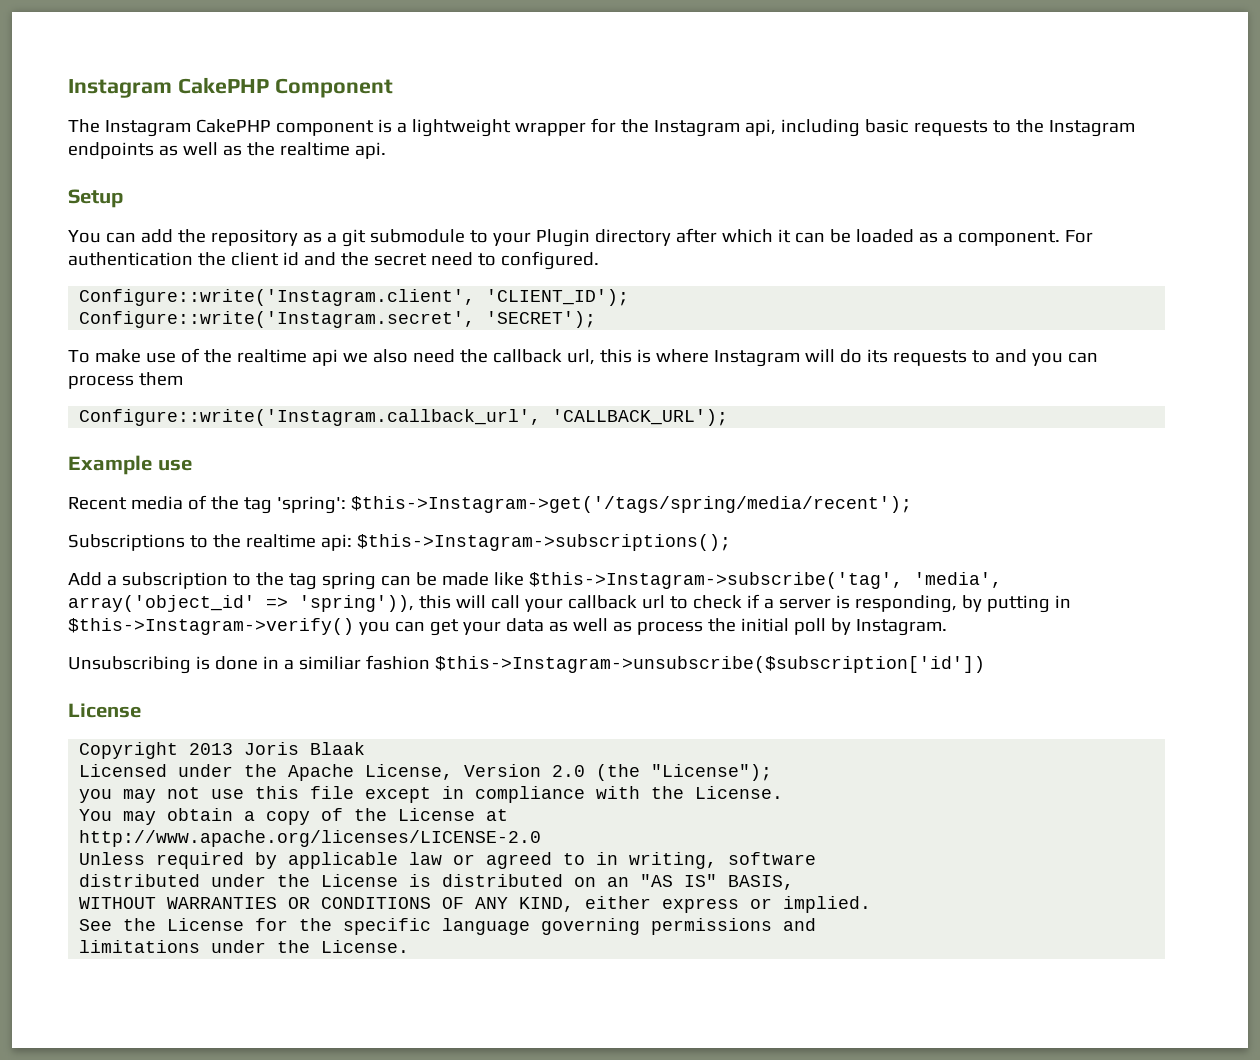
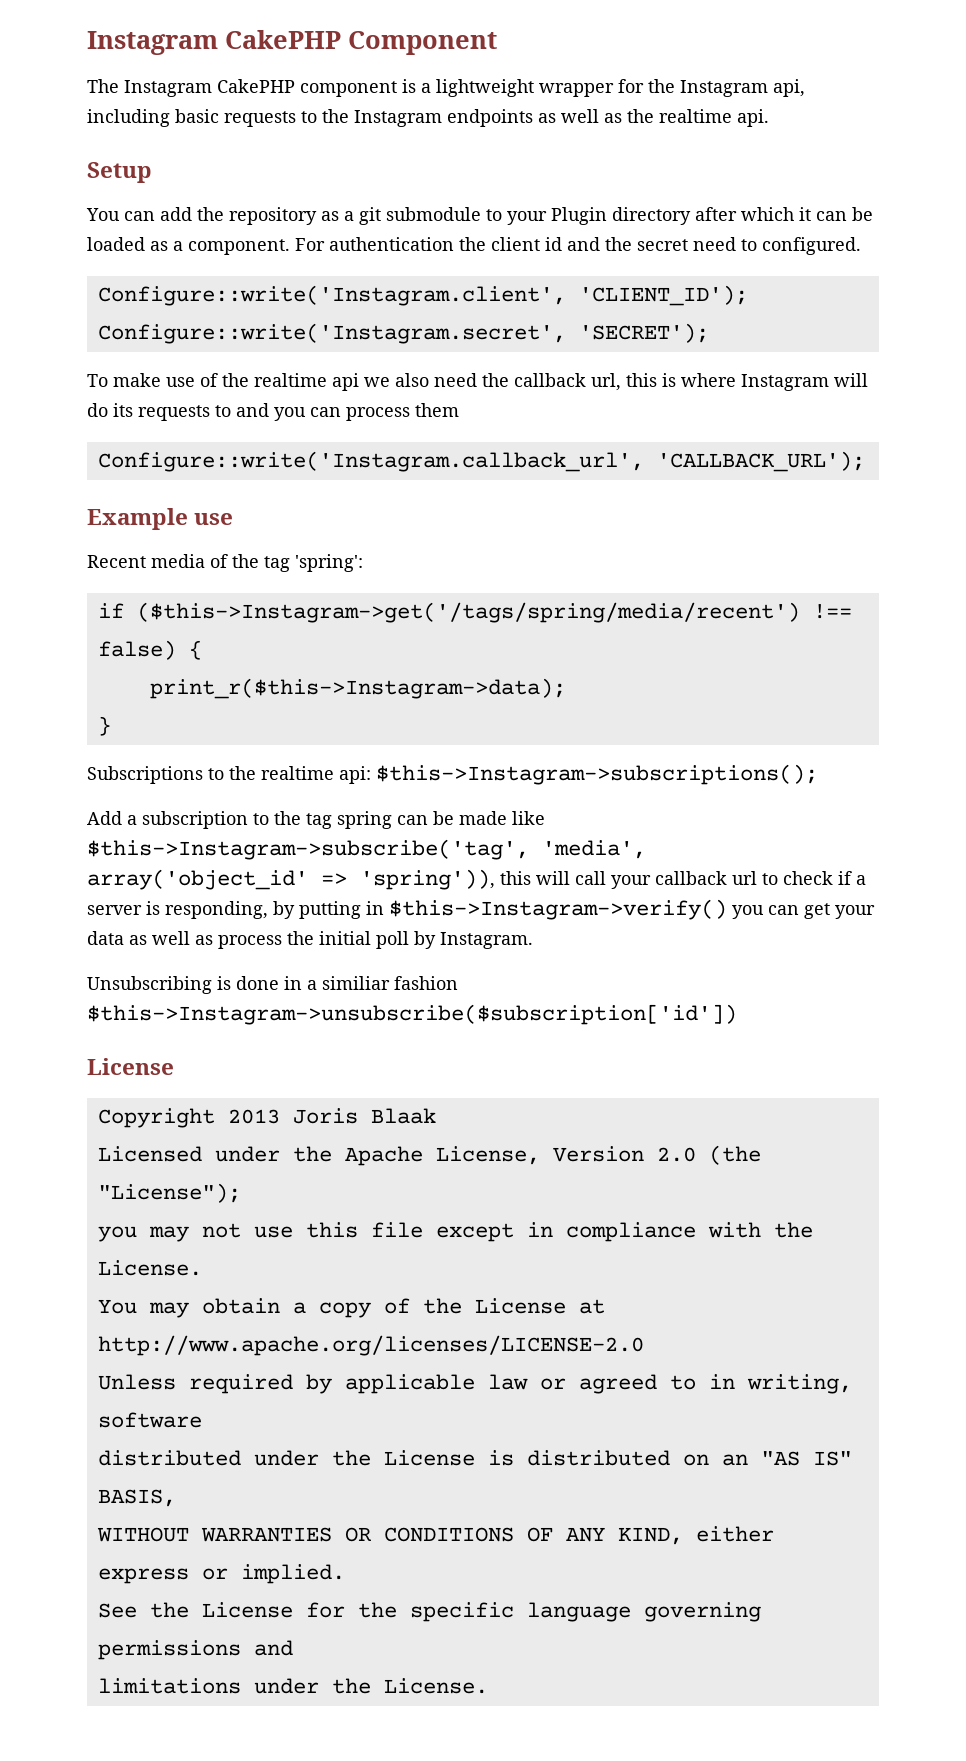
[350,496,912,513] $this->Instagram->get('/tags/spring/media/recent'); -> [97,602,852,623] [97,640,202,660] [149,678,566,699] [97,716,111,736] // if ($this->Instagram->get('/tags/spring/media/recent') !== false) { // print_r($this->Instagram->data); // }

